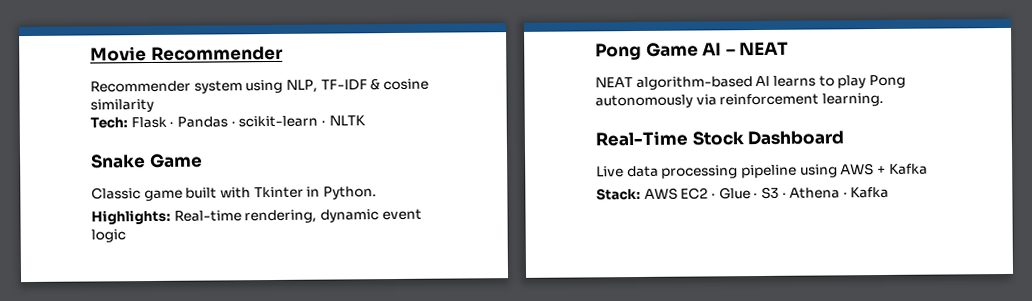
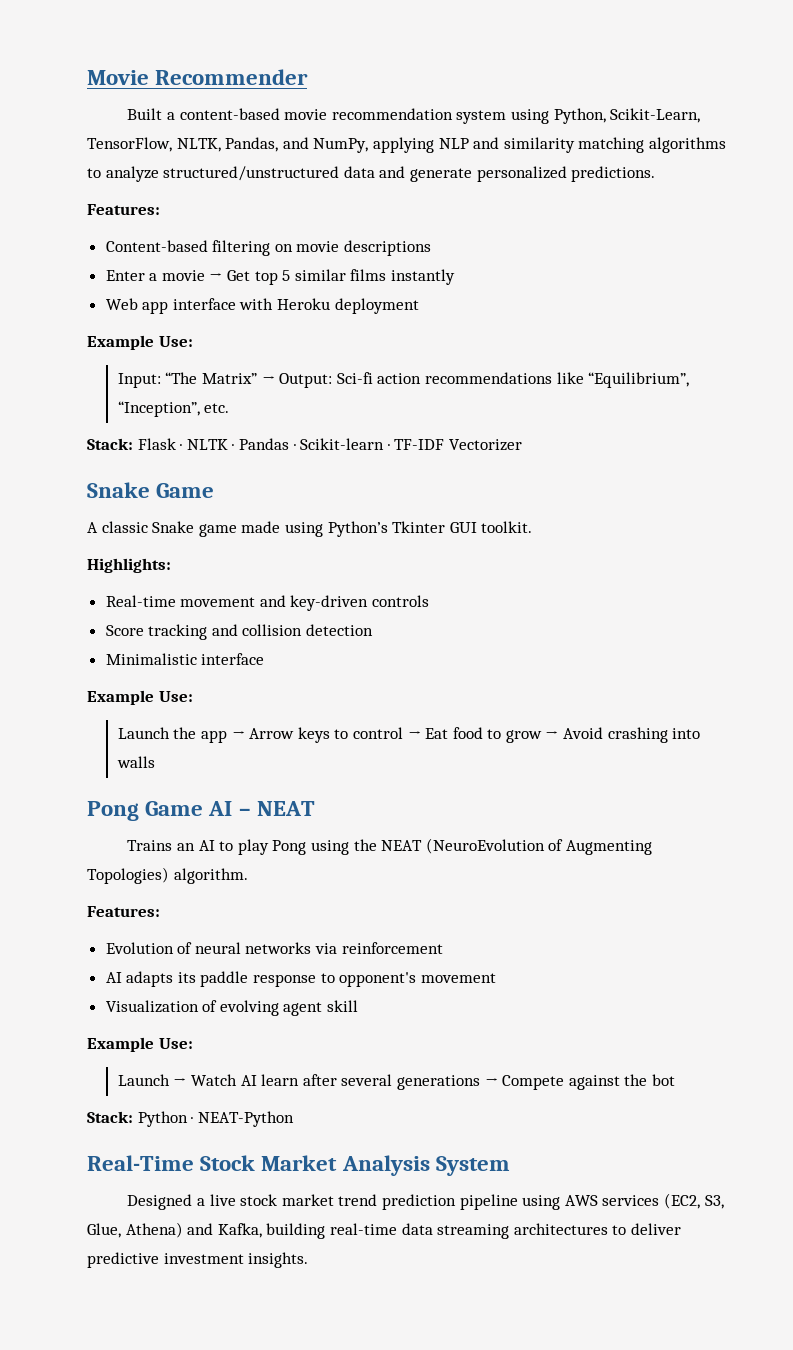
[90,78,429,94] [90,98,154,113] [90,115,366,129] [91,153,203,169] [91,186,377,202] [91,208,422,225] [91,229,126,243] Recommender system using NLP, TF-IDF & cosine similarity // Tech: Flask · Pandas · scikit-learn · NLTK // Snake Game // Classic game built with Tkinter in Python. // Highlights: Real-time rendering, dynamic event logic -> [127,108,701,124] [87,137,726,153] [87,166,656,182] [87,204,160,215] [105,240,432,256] [105,269,456,285] [105,298,419,314] [87,335,193,350] [117,372,690,388] [117,401,230,417] [87,438,522,451] [87,482,215,498] [87,521,533,537] [87,558,171,573] [105,595,430,611] [105,624,374,640] [105,653,265,665] [87,690,193,705] [117,727,701,743] [116,756,155,768] Built a content-based movie recommendation system using Python, Scikit-Learn, TensorFlow, NLTK, Pandas, and NumPy, applying NLP and similarity matching algorithms to analyze structured/unstructured data and generate personalized predictions. // Features: // Content-based filtering on movie descriptions // Enter a movie → Get top 5 similar films instantly // Web app interface with Heroku deployment // Example Use: // Input: “The Matrix” → Output: Sci-fi action recommendations like “Equilibrium”, “Inception”, etc. // Stack: Flask · NLTK · Pandas · Scikit-learn · TF-IDF Vectorizer // Snake Game // A classic Snake game made using Python’s Tkinter GUI toolkit. // Highlights: // Real-time movement and key-driven controls // Score tracking and collision detection // Minimalistic interface // Example Use: // Launch the app → Arrow keys to control → Eat food to grow → Avoid crashing into walls
[595,74,906,91] [595,92,884,109] [595,130,845,147] [596,163,928,179] [596,186,890,201] NEAT algorithm-based AI learns to play Pong autonomously via reinforcement learning. // Real-Time Stock Dashboard // Live data processing pipeline using AWS + Kafka // Stack: AWS EC2 · Glue · S3 · Athena · Kafka -> [127,838,652,855] [87,867,248,884] [87,906,160,917] [105,942,443,954] [105,971,496,987] [105,1000,359,1016] [87,1037,193,1052] [117,1074,675,1090] [87,1111,294,1127] [87,1155,510,1176] [127,1193,724,1210] [87,1222,681,1239] [87,1252,309,1268] Trains an AI to play Pong using the NEAT (NeuroEvolution of Augmenting Topologies) algorithm. // Features: // Evolution of neural networks via reinforcement // AI adapts its paddle response to opponent's movement // Visualization of evolving agent skill // Example Use: // Launch → Watch AI learn after several generations → Compete against the bot // Stack: Python · NEAT-Python // Real-Time Stock Market Analysis System // Designed a live stock market trend prediction pipeline using AWS services (EC2, S3, Glue, Athena) and Kafka, building real-time data streaming architectures to deliver predictive investment insights.

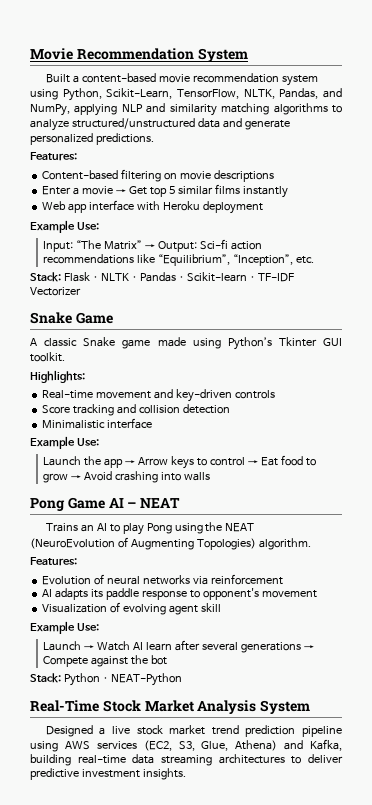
[155,69,309,85] Recommender -> [76,48,248,62] Recommendation System

